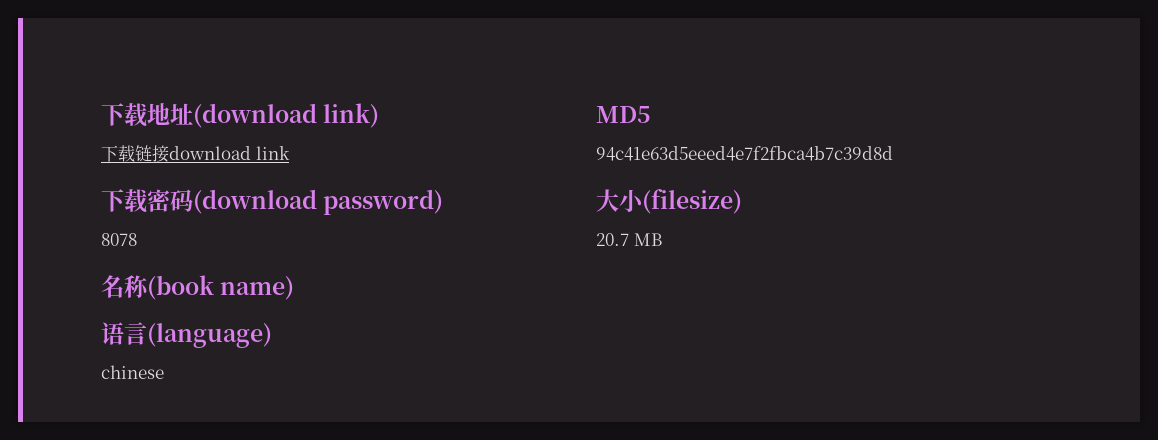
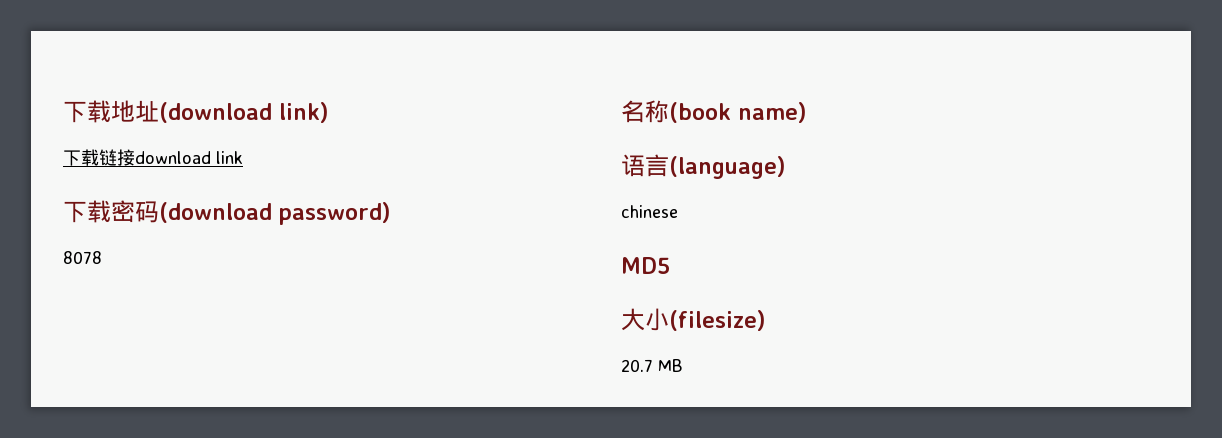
[596,146,893,161] // 94c41e63d5eeed4e7f2fbca4b7c39d8d -> (670, 265) none

